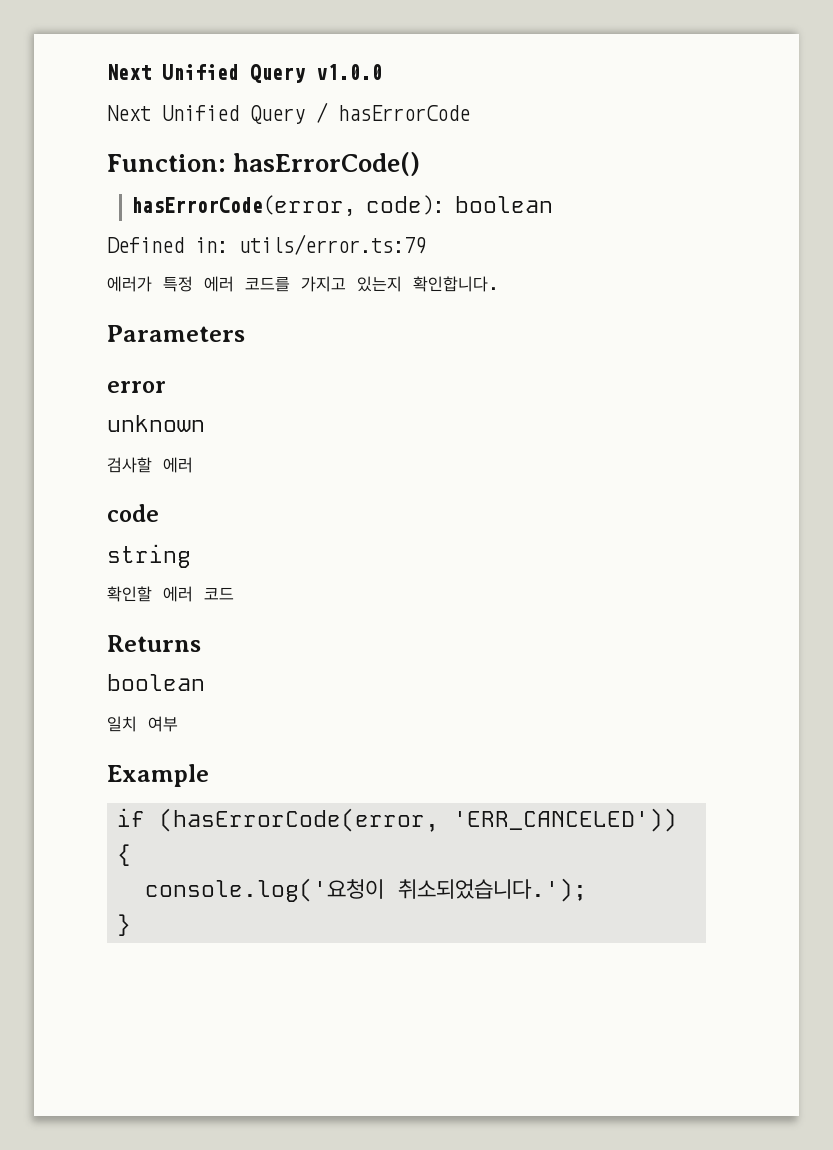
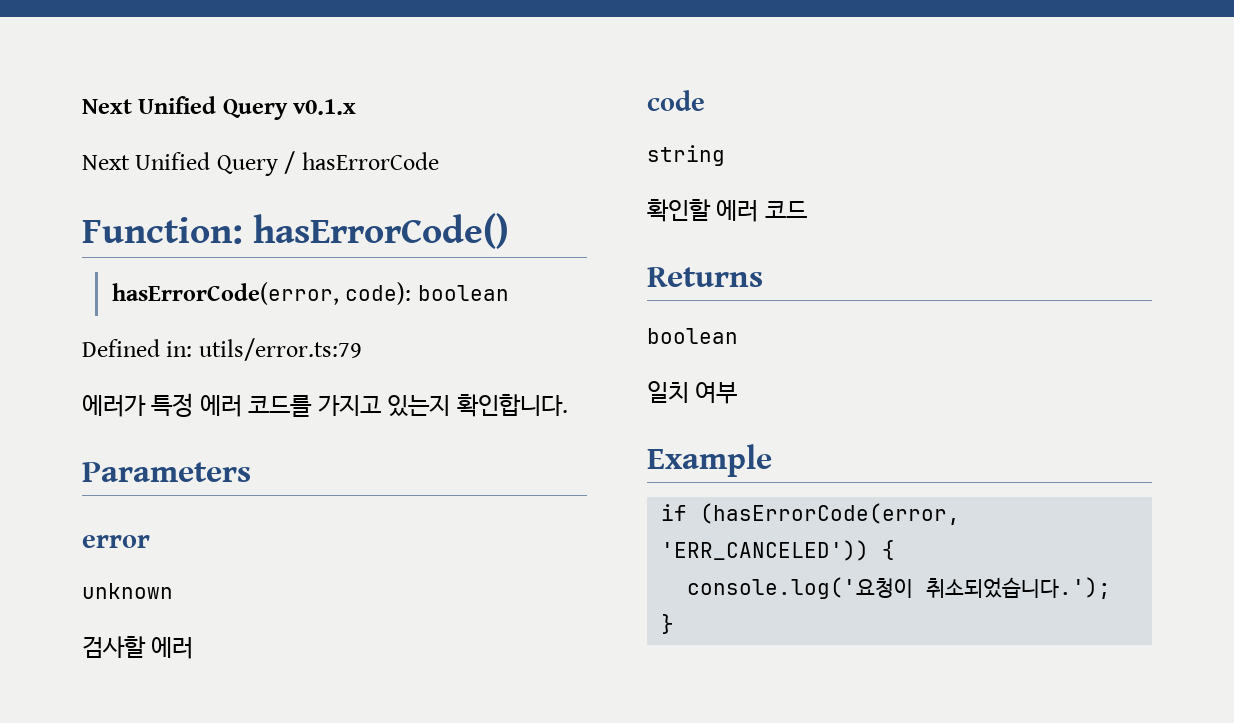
[107,64,382,83] Next Unified Query v1.0.0 -> [82,96,357,120] Next Unified Query v0.1.x

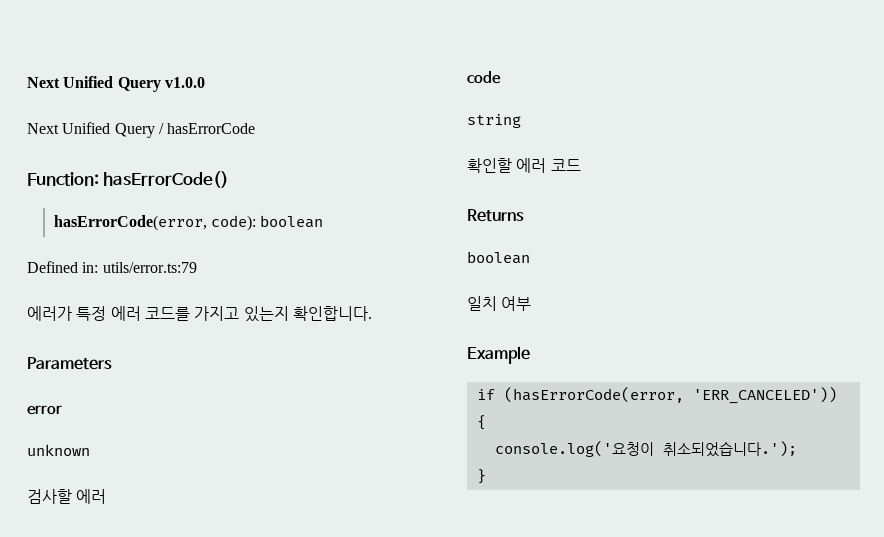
[82,96,357,120] Next Unified Query v0.1.x -> [27,76,205,92] Next Unified Query v1.0.0

